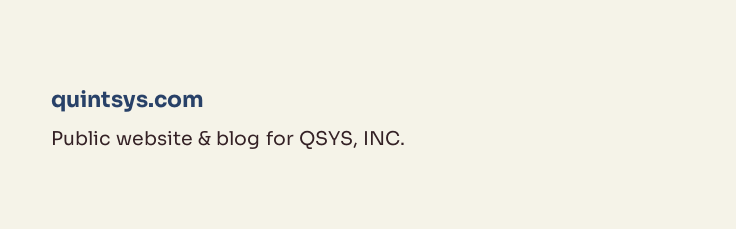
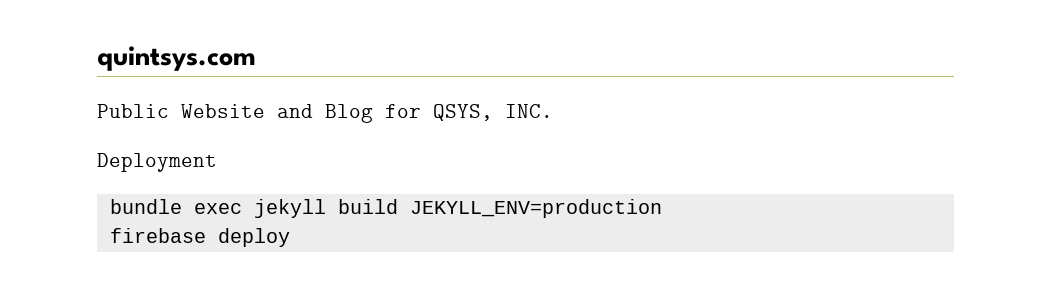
[116,130,261,149] website & blog -> [181,104,373,123] Website and Blog
(405, 138) none -> [97,153,217,172] [109,199,662,218] [109,228,290,247] // Deployment // bundle exec jekyll build JEKYLL_ENV=production // firebase deploy

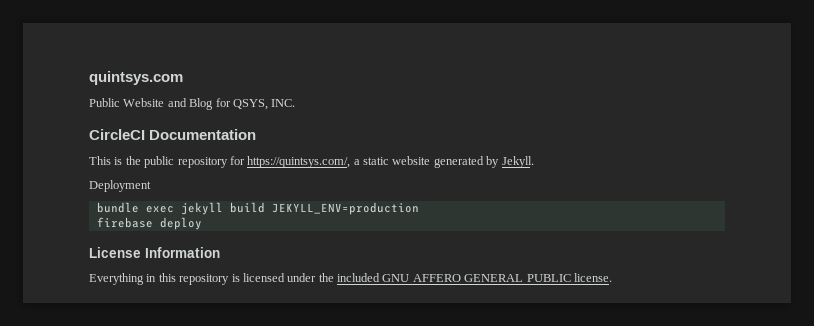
(553, 111) none -> [89,129,257,140] [89,156,534,168] // CircleCI Documentation // This is the public repository for https://quintsys.com/, a static website generated by Jekyll.
(290, 237) none -> [89,247,220,258] [89,273,612,285] // License Information // Everything in this repository is licensed under the included GNU AFFERO GENERAL PUBLIC license.

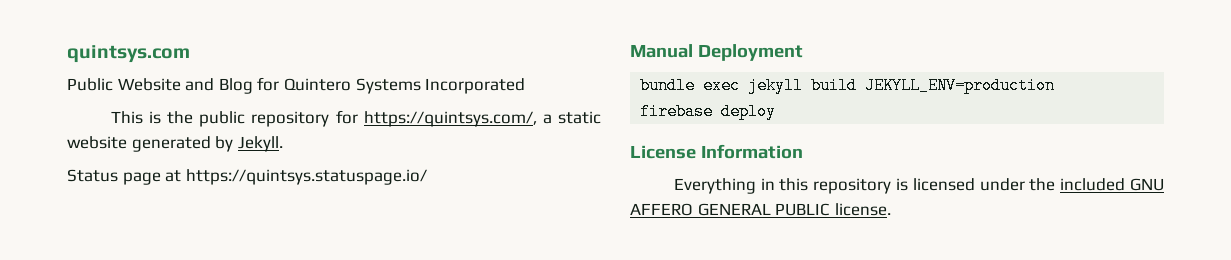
[232,99,296,110] [89,129,257,140] QSYS, INC. // CircleCI Documentation -> [283,78,526,94] Quintero Systems Incorporated
(534, 162) none -> [67,169,427,185] [630,44,693,58] Status page at https://quintsys.statuspage.io/ // Manual

